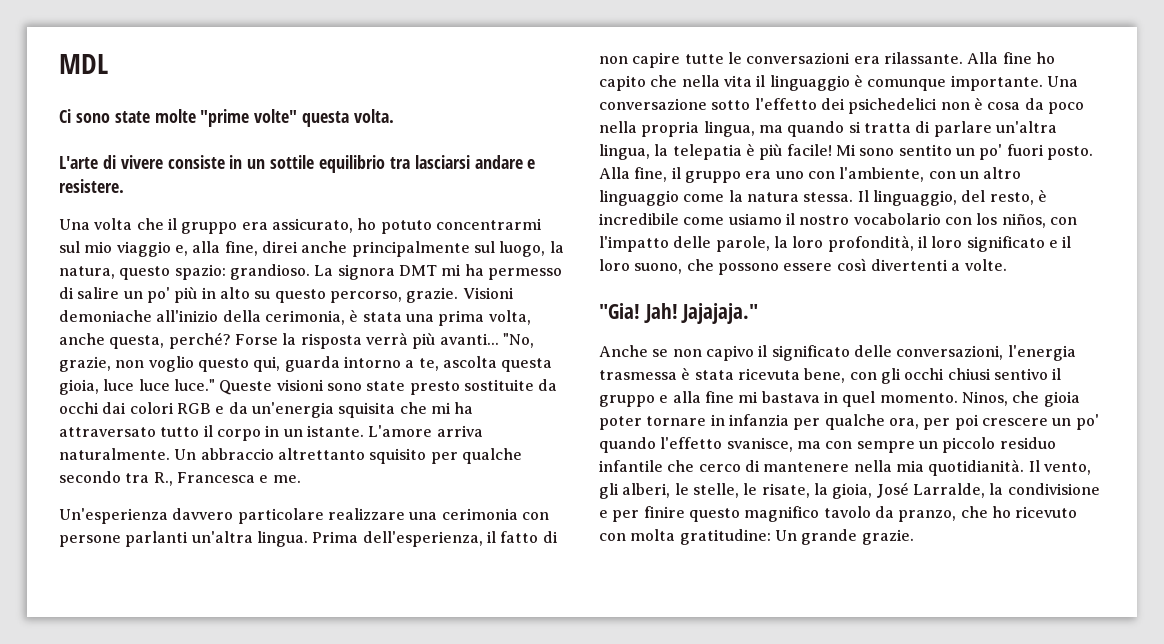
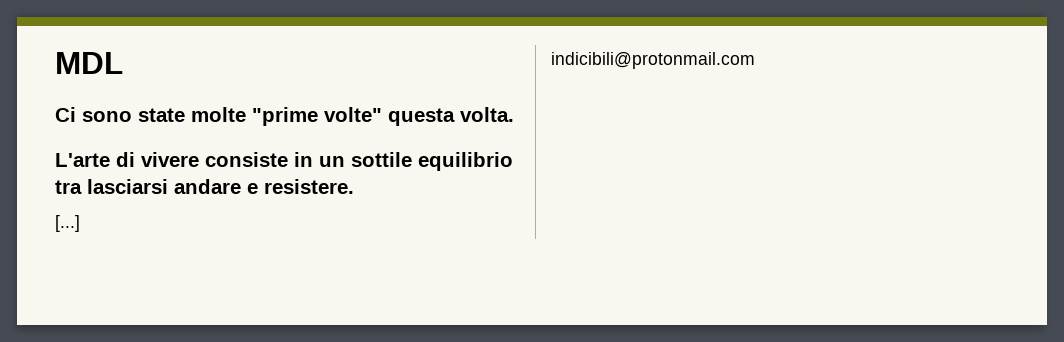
[59,218,542,234] [59,241,564,257] [59,264,562,280] [59,287,514,303] [59,310,531,326] [59,332,534,349] [59,356,553,372] [59,379,558,395] [59,402,474,418] [59,425,483,441] [59,448,522,464] [59,471,301,486] [59,508,549,524] [59,531,558,547] [599,52,1055,68] [599,75,1078,91] [599,98,1084,114] [599,121,1057,137] [599,144,1093,160] [599,167,1022,183] [599,190,1047,206] [599,213,1077,228] [599,235,1072,252] [599,258,1007,275] [599,303,759,324] [599,345,1076,361] [599,368,1062,384] [599,391,1080,407] [599,414,1099,430] [599,437,1056,453] [599,459,1091,476] [599,482,1100,499] [599,506,1078,522] [599,529,914,545] Una volta che il gruppo era assicurato, ho potuto concentrarmi sul mio viaggio e, alla fine, direi anche principalmente sul luogo, la natura, questo spazio: grandioso. La signora DMT mi ha permesso di salire un po' più in alto su questo percorso, grazie. Visioni demoniache all'inizio della cerimonia, è stata una prima volta, anche questa, perché? Forse la risposta verrà più avanti... "No, grazie, non voglio questo qui, guarda intorno a te, ascolta questa gioia, luce luce luce." Queste visioni sono state presto sostituite da occhi dai colori RGB e da un'energia squisita che mi ha attraversato tutto il corpo in un istante. L'amore arriva naturalmente. Un abbraccio altrettanto squisito per qualche secondo tra R., Francesca e me. // Un'esperienza davvero particolare realizzare una cerimonia con persone parlanti un'altra lingua. Prima dell'esperienza, il fatto di non capire tutte le conversazioni era rilassante. Alla fine ho capito che nella vita il linguaggio è comunque importante. Una conversazione sotto l'effetto dei psichedelici non è cosa da poco nella propria lingua, ma quando si tratta di parlare un'altra lingua, la telepatia è più facile! Mi sono sentito un po' fuori posto. Alla fine, il gruppo era uno con l'ambiente, con un altro linguaggio come la natura stessa. Il linguaggio, del resto, è incredibile come usiamo il nostro vocabolario con los niños, con l'impatto delle parole, la loro profondità, il loro significato e il loro suono, che possono essere così divertenti a volte. // "Gia! Jah! Jajajaja." // Anche se non capivo il significato delle conversazioni, l'energia trasmessa è stata ricevuta bene, con gli occhi chiusi sentivo il gruppo e alla fine mi bastava in quel momento. Ninos, che gioia poter tornare in infanzia per qualche ora, per poi crescere un po' quando l'effetto svanisce, ma con sempre un piccolo residuo infantile che cerco di mantenere nella mia quotidianità. Il vento, gli alberi, le stelle, le risate, la gioia, José Larralde, la condivisione e per finire questo magnifico tavolo da pranzo, che ho ricevuto con molta gratitudine: Un grande grazie. -> [55,215,80,232] [551,52,755,69] [...] // indicibili@protonmail.com

